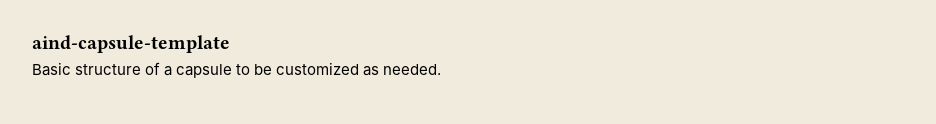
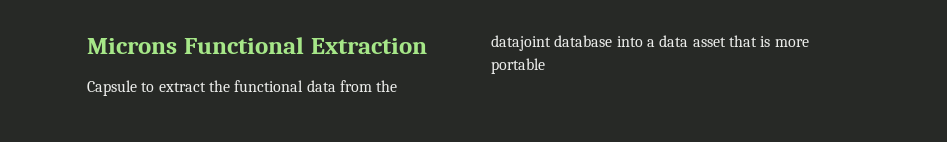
[32,35,230,53] [32,62,442,78] aind-capsule-template // Basic structure of a capsule to be customized as needed. -> [87,37,427,54] [87,80,398,96] [491,35,809,51] [491,58,545,74] Microns Functional Extraction // Capsule to extract the functional data from the datajoint database into a data asset that is more portable

